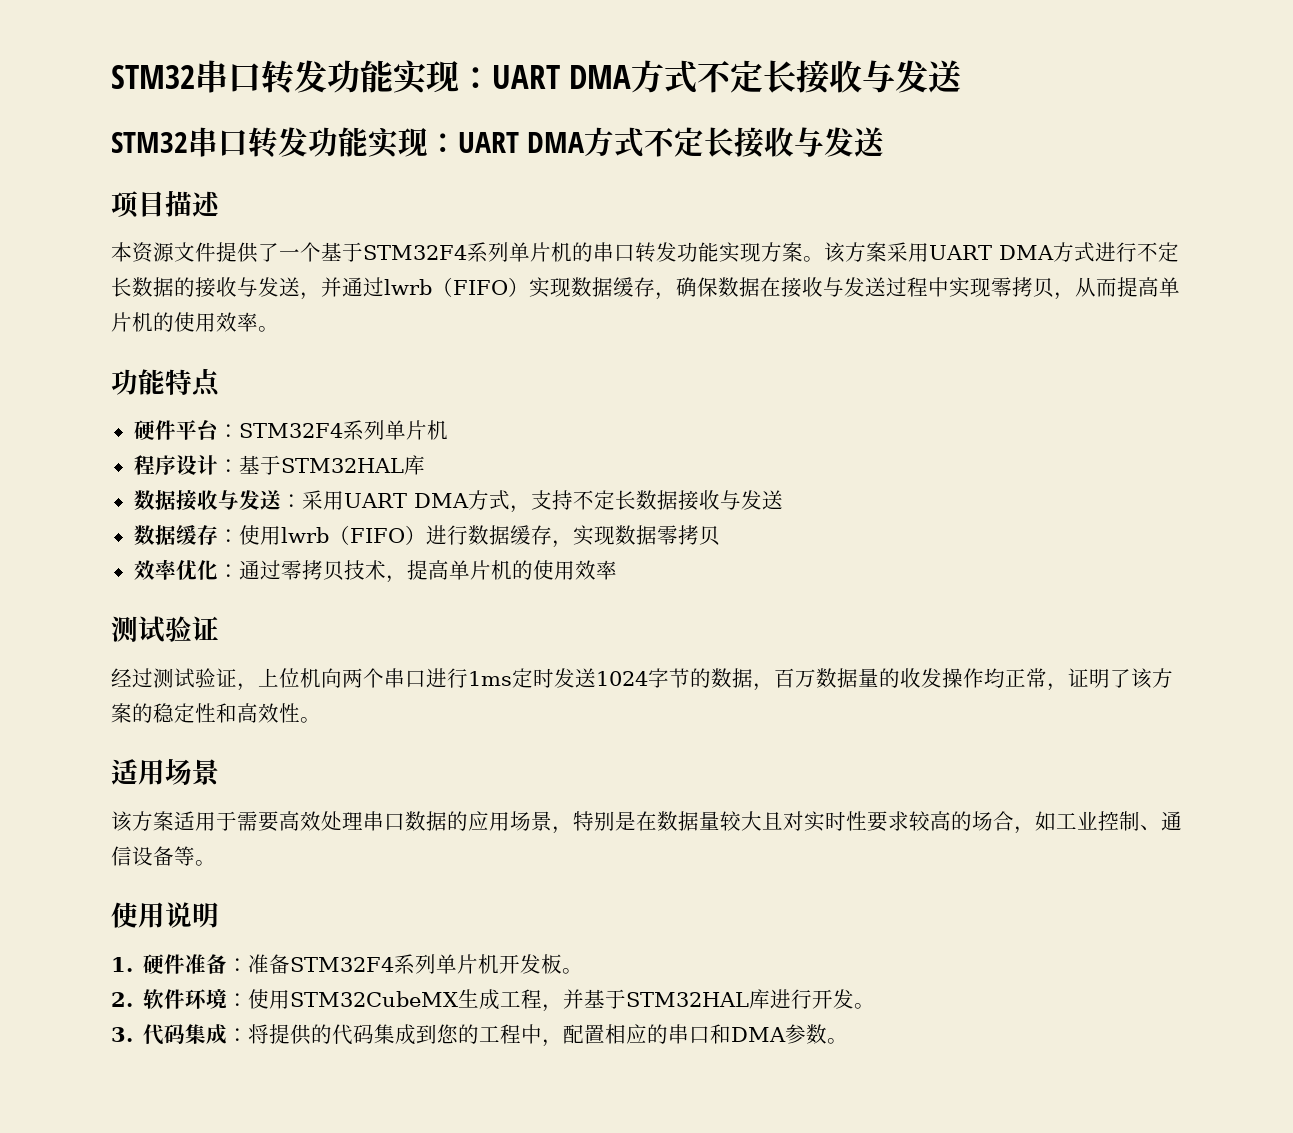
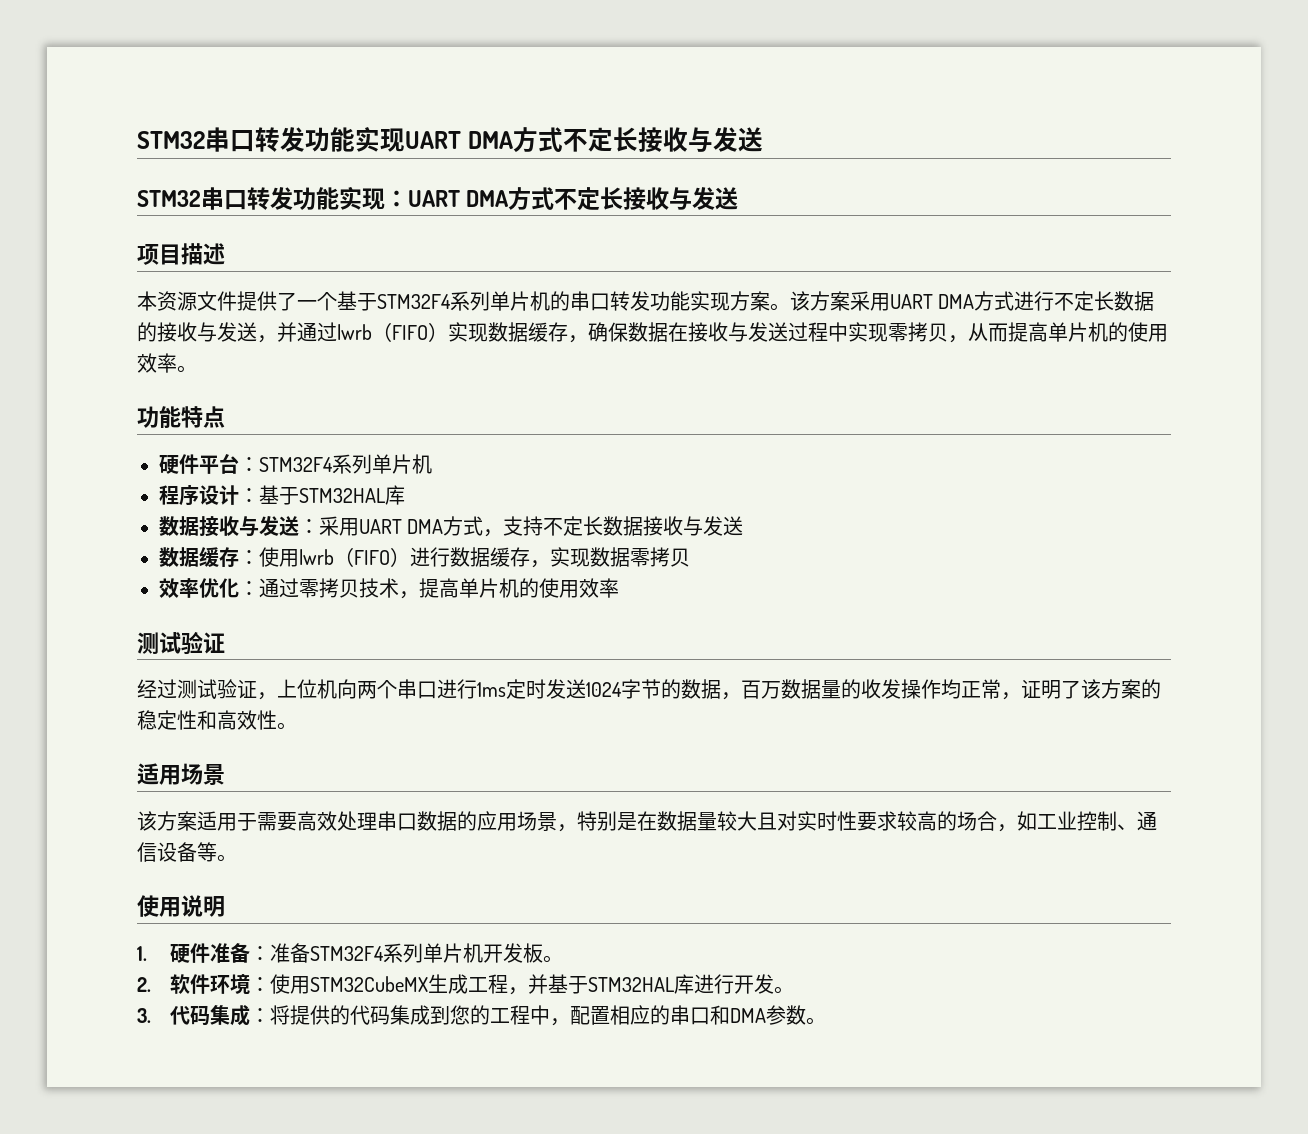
[111,60,492,95] STM32串口转发功能实现： -> [137,127,405,152] STM32串口转发功能实现

